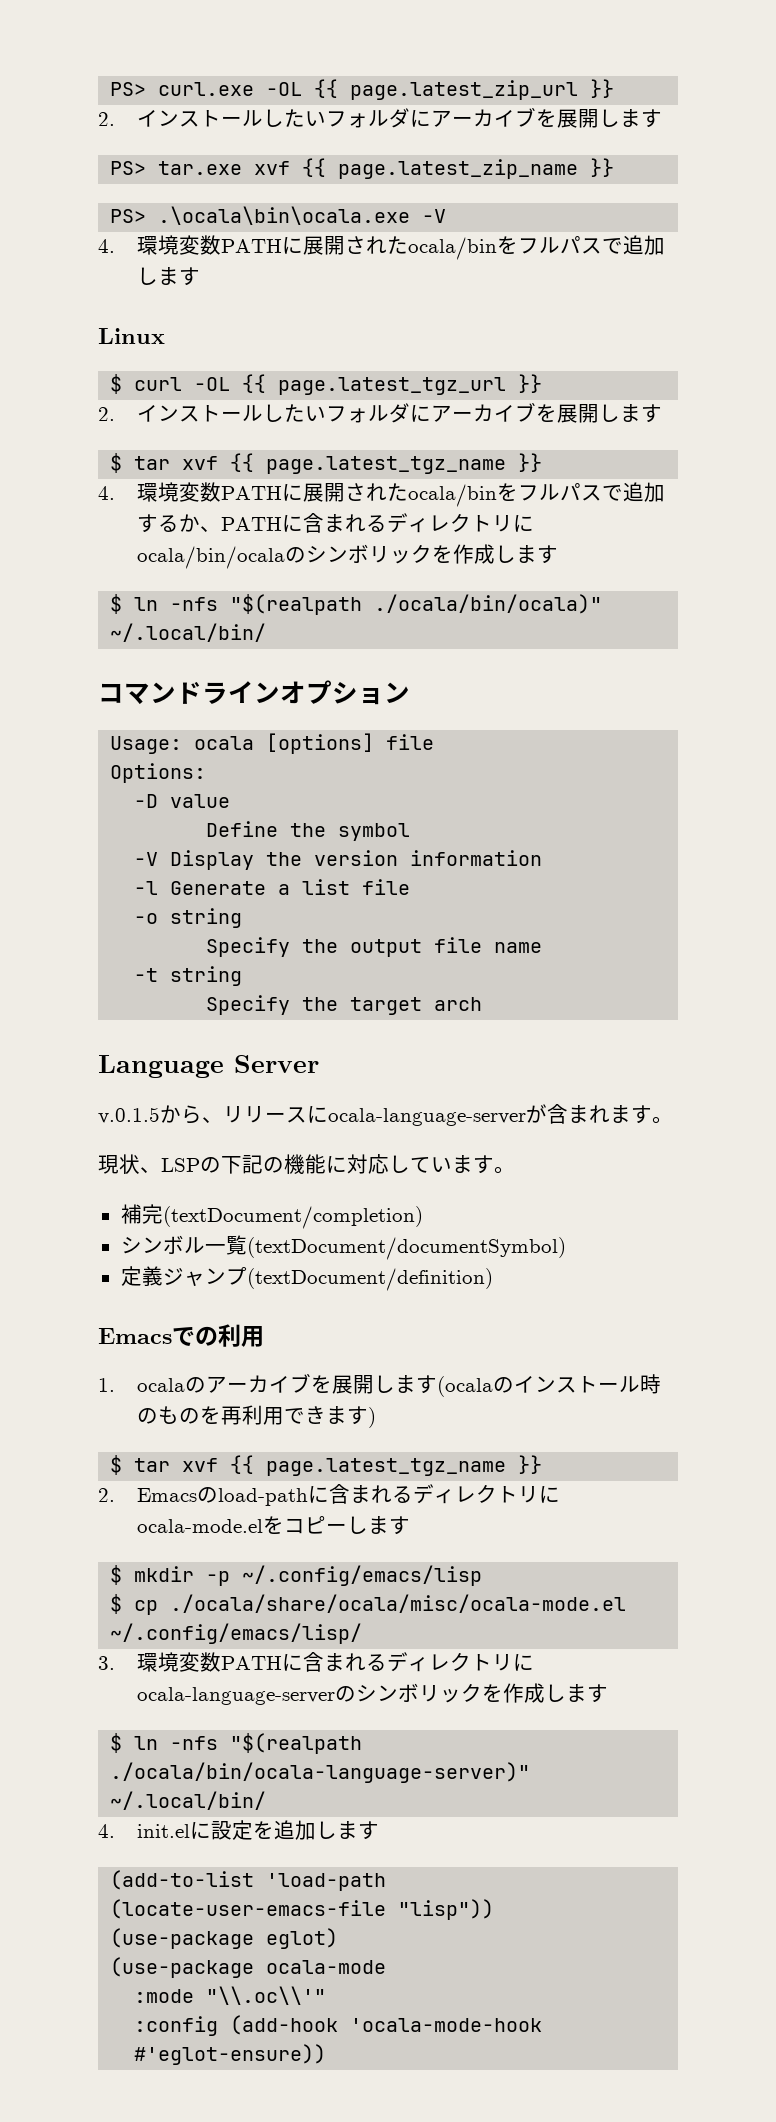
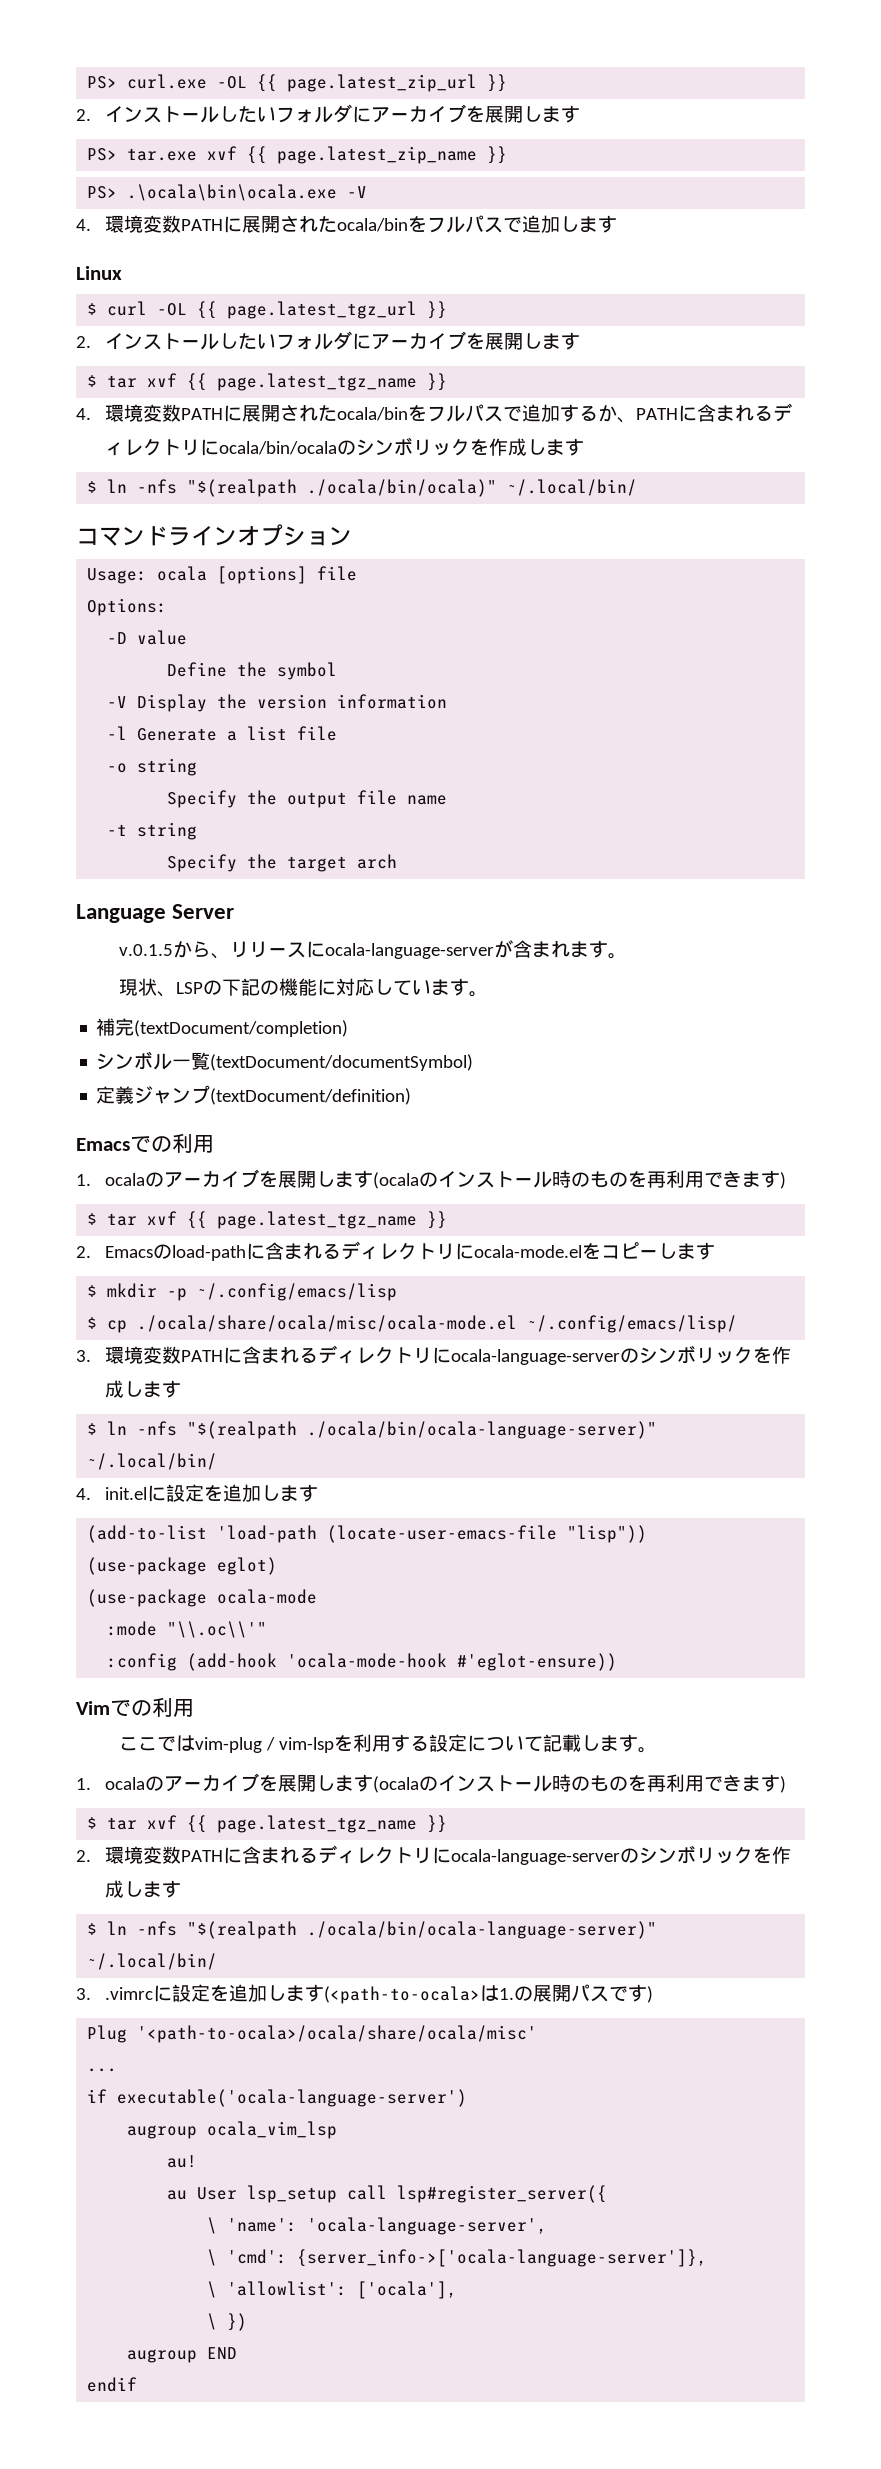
(327, 2054) none -> [76,1697,194,1717] [118,1734,657,1753] [76,1773,786,1793] [87,1815,448,1833] [76,1845,791,1865] [104,1880,181,1898] [87,1921,658,1939] [87,1953,218,1970] [76,1984,653,2004] [87,2025,538,2043] [87,2068,118,2072] [87,2089,468,2107] [127,2121,338,2139] [167,2155,198,2168] [167,2185,608,2203] [207,2217,548,2235] [207,2249,708,2267] [207,2281,458,2299] [207,2313,248,2331] [127,2347,238,2363] [87,2377,138,2392] // Vimでの利用 // ここではvim-plug / vim-lspを利用する設定について記載します。 // 1. ocalaのアーカイブを展開します(ocalaのインストール時のものを再利用できます) // $ tar xvf {{ page.latest_tgz_name }} // 2.環境変数PATHに含まれるディレクトリにocala-language-serverのシンボリックを作成します // $ ln -nfs "$(realpath ./ocala/bin/ocala-language-server)" ~/.local/bin/ // 3. .vimrcに設定を追加します(<path-to-ocala>は1.の展開パスです) // Plug '<path-to-ocala>/ocala/share/ocala/misc' // ... // if executable('ocala-language-server') // augroup ocala_vim_lsp // au! // au User lsp_setup call lsp#register_server({ // \ 'name': 'ocala-language-server', // \ 'cmd': {server_info->['ocala-language-server']}, // \ 'allowlist': ['ocala'], // \ }) // augroup END // endif

